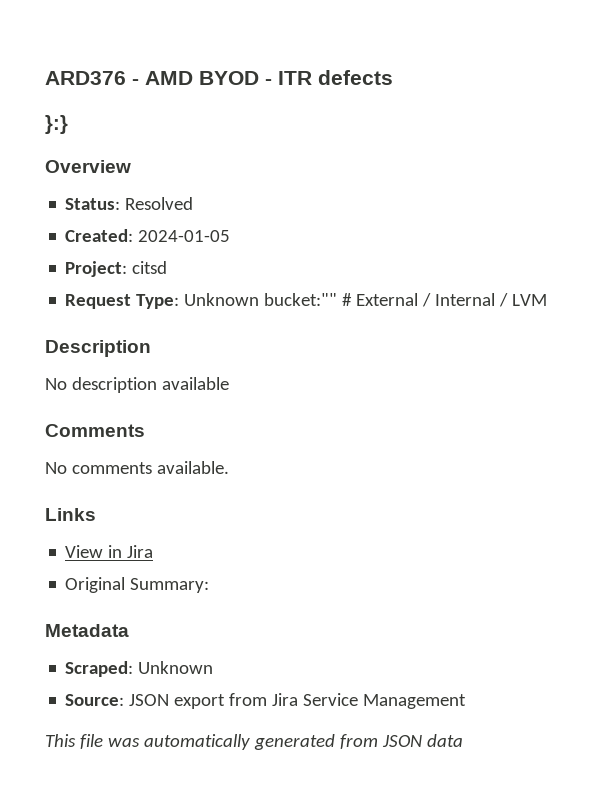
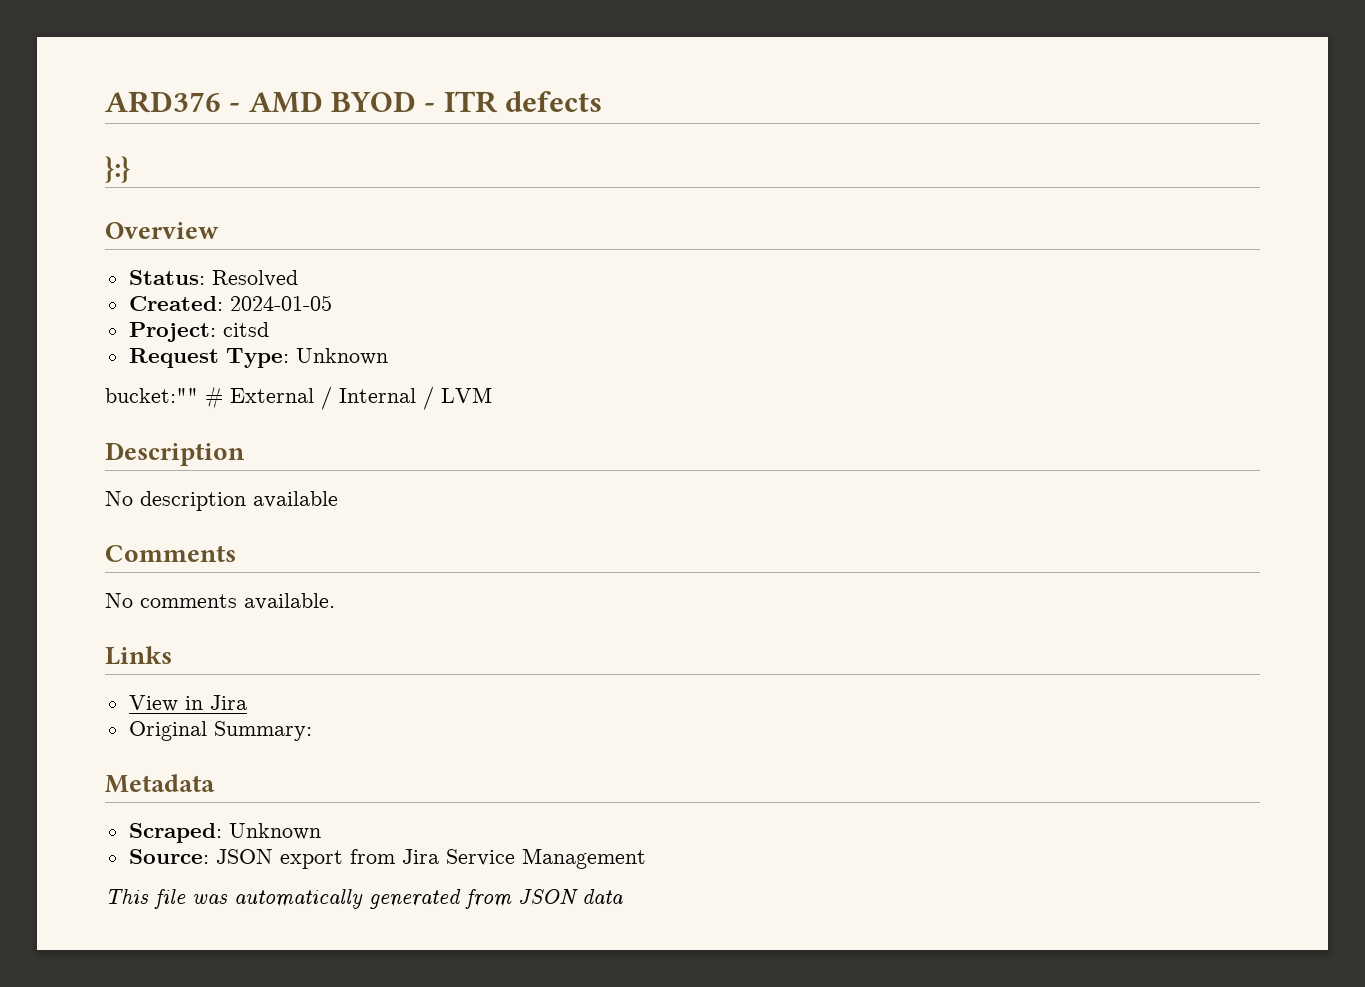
(260, 299) none -> (388, 356) //

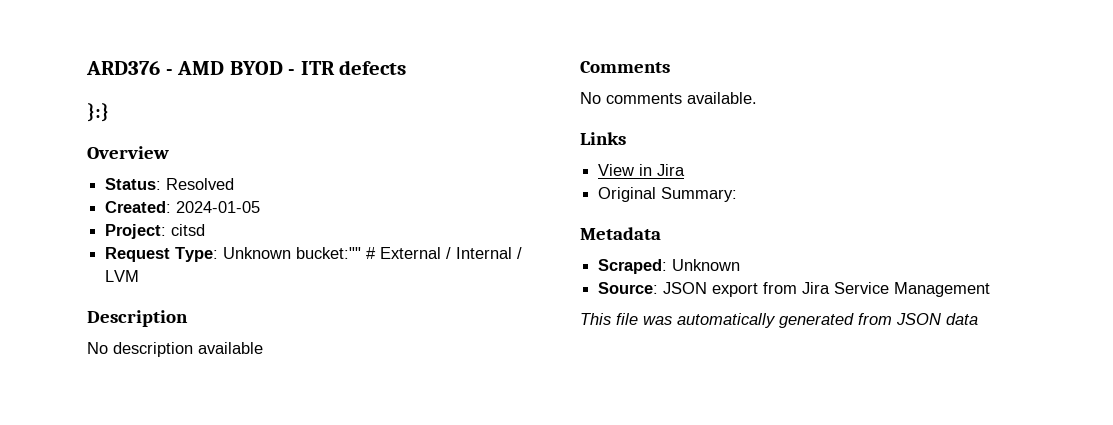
(388, 356) // -> (292, 253) none

